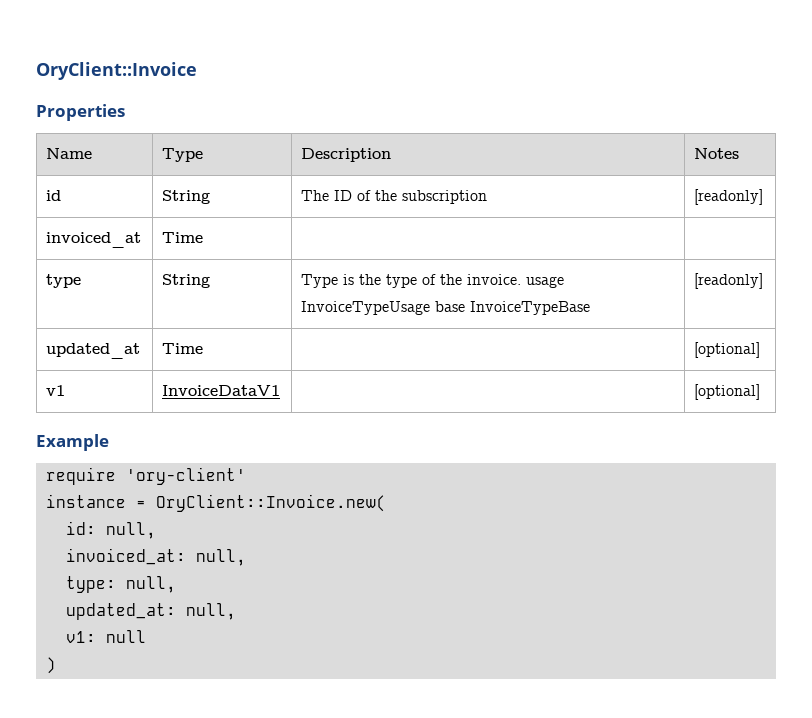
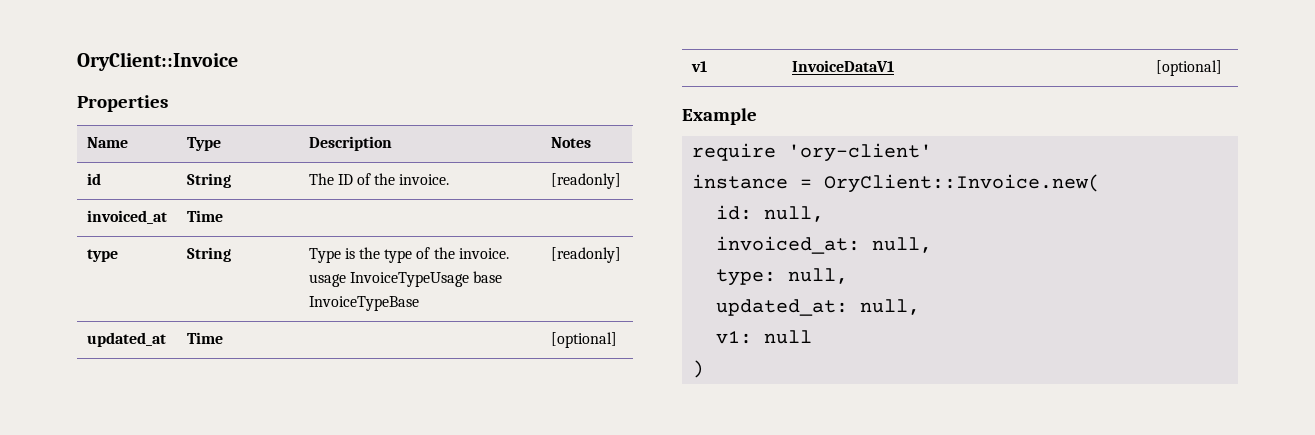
[402,190,488,204] subscription -> [399,174,450,185] invoice.

